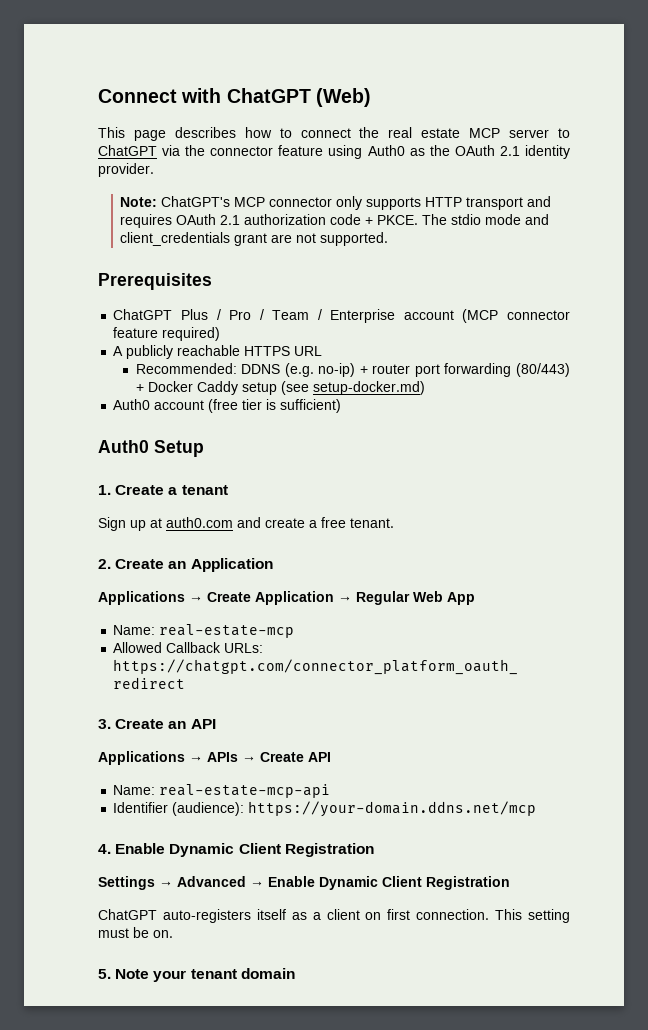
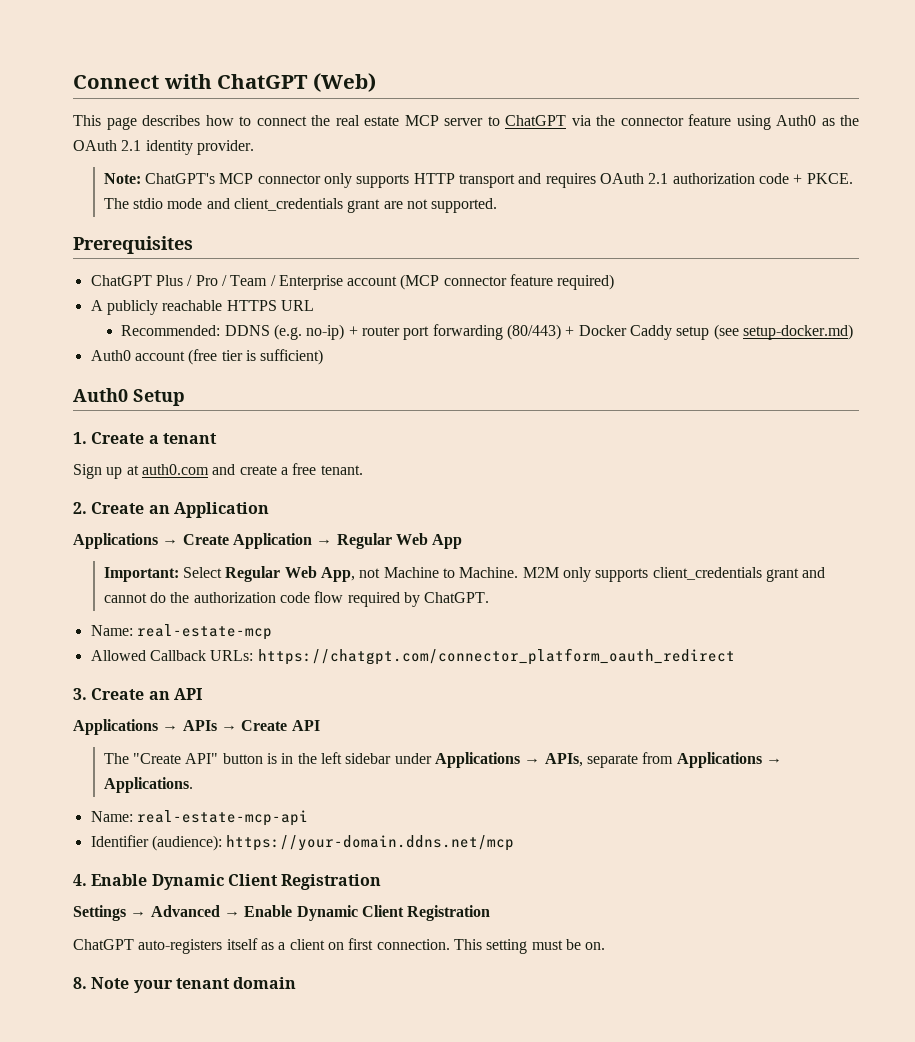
(475, 598) none -> [103,566,826,582] [103,591,490,607] // Important: Select Regular Web App, not Machine to Machine. M2M only supports client_credentials grant and cannot do the authorization code flow required by ChatGPT.
(331, 757) none -> [103,752,782,768] [103,777,193,793] // The "Create API" button is in the left sidebar under Applications → APIs, separate from Applications → Applications.
[98,969,111,979] 5. -> [73,977,87,989] 8.

